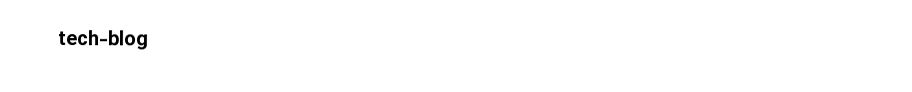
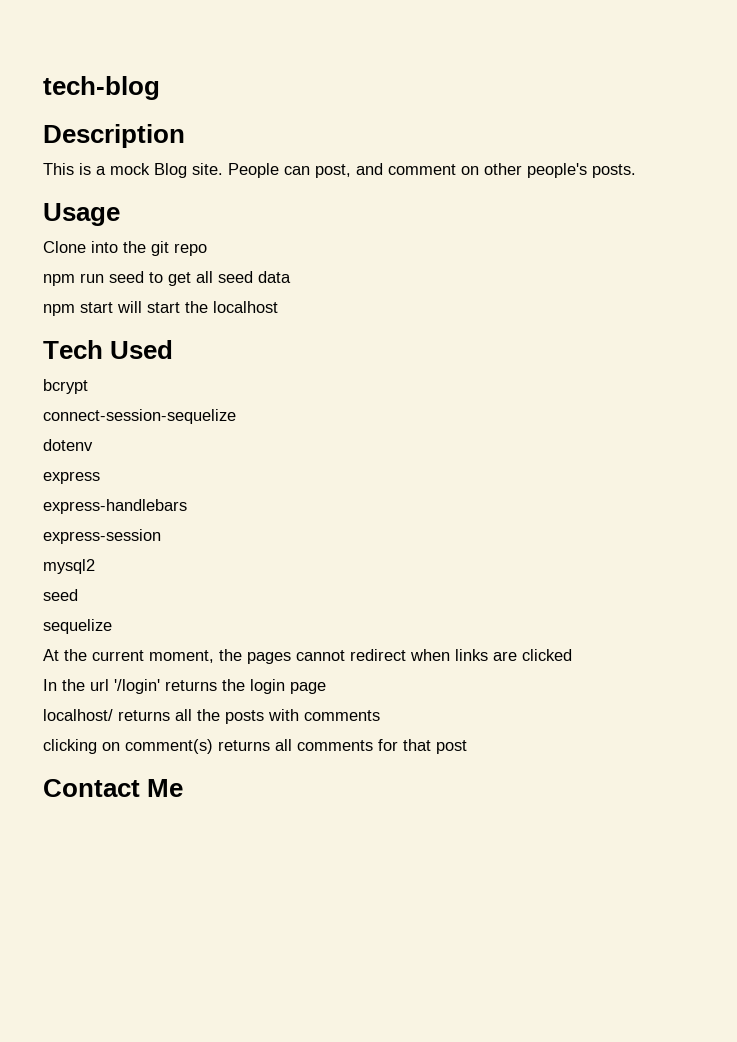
(149, 39) none -> [43,124,185,148] [43,163,636,178] [43,203,120,226] [43,241,207,256] [43,271,291,286] [43,301,278,316] [43,340,174,359] [43,379,88,394] [43,409,236,424] [43,439,93,451] [43,471,100,484] [43,499,187,514] [43,529,161,544] [43,559,95,574] [43,589,78,601] [43,619,112,634] [43,649,572,664] [43,679,326,694] [43,709,380,724] [43,739,467,754] [43,779,184,797] // Description // This is a mock Blog site. People can post, and comment on other people's posts. // Usage // Clone into the git repo // npm run seed to get all seed data // npm start will start the localhost // Tech Used // bcrypt // connect-session-sequelize // dotenv // express // express-handlebars // express-session // mysql2 // seed // sequelize // At the current moment, the pages cannot redirect when links are clicked // In the url '/login' returns the login page // localhost/ returns all the posts with comments // clicking on comment(s) returns all comments for that post // Contact Me

